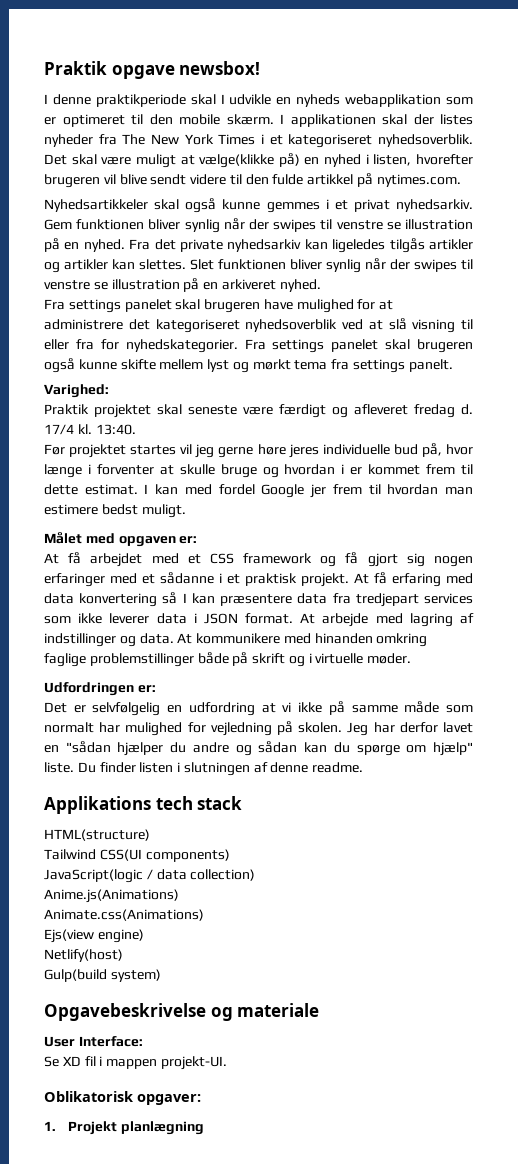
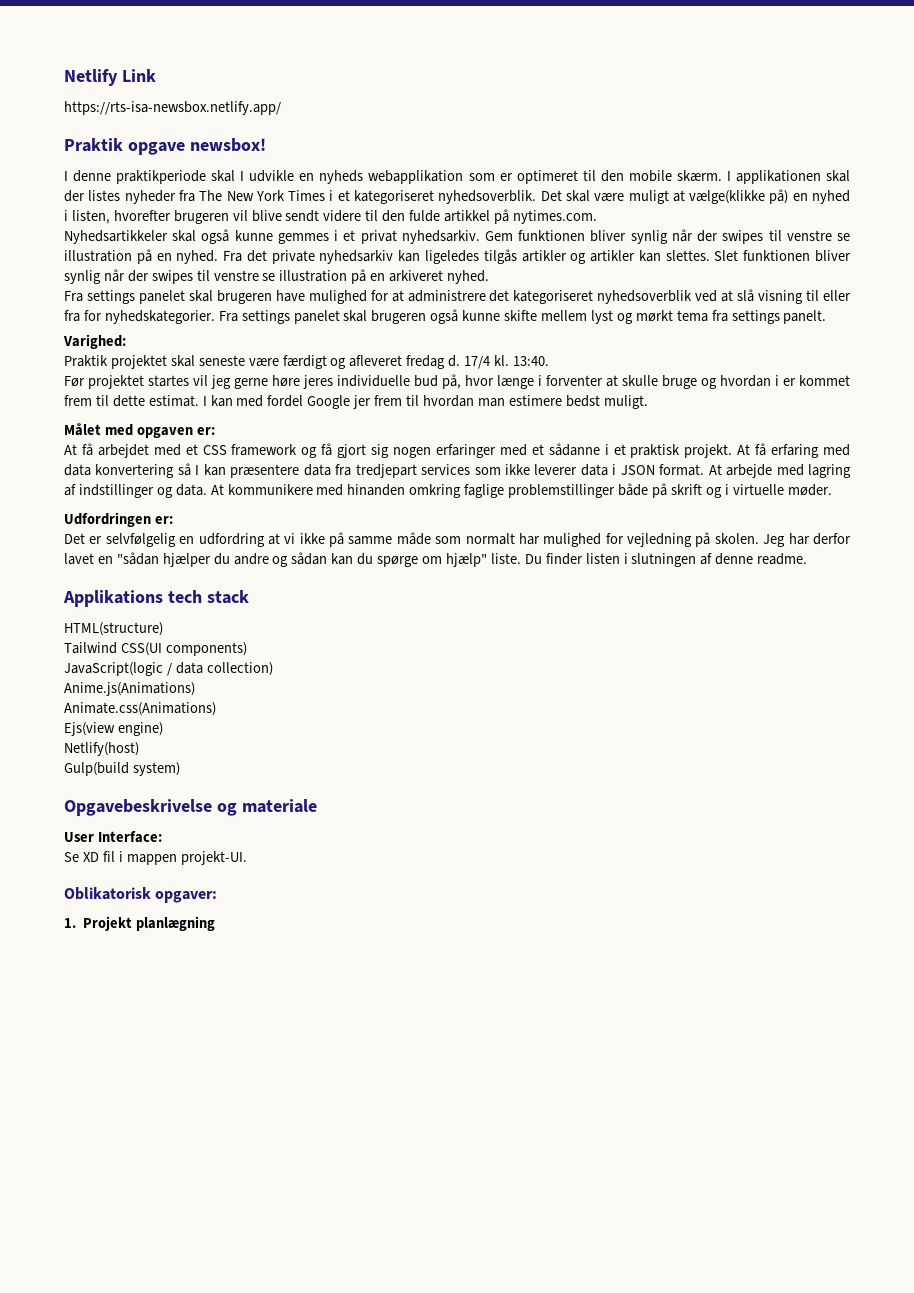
(44, 68) none -> [64,69,156,86] [64,101,281,115] Netlify Link // https://rts-isa-newsbox.netlify.app/ //

